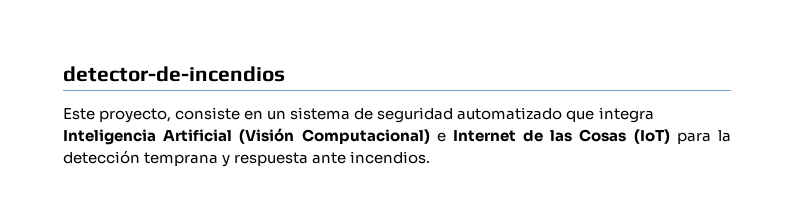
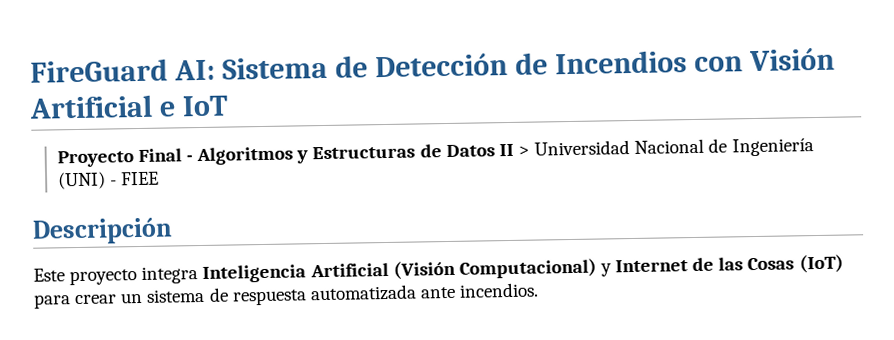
[63,66,285,82] [63,107,595,123] detector-de-incendios // Este proyecto, consiste en un sistema de seguridad automatizado que -> [30,47,835,83] [29,94,229,119] [56,138,814,168] [56,171,160,190] [32,217,173,245] [33,268,138,286] FireGuard AI: Sistema de Detección de Incendios con Visión Artificial e IoT // Proyecto Final - Algoritmos y Estructuras de Datos II > Universidad Nacional de Ingeniería (UNI) - FIEE // Descripción // Este proyecto
[436,132,446,142] e -> [599,263,612,277] y
[718,130,732,142] [63,150,309,167] la detección temprana y respuesta -> [74,284,417,306] crear un sistema de respuesta automatizada

